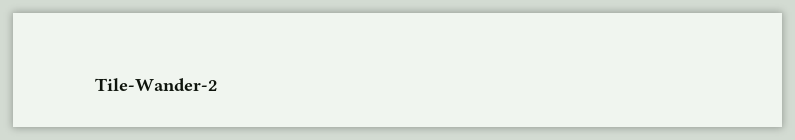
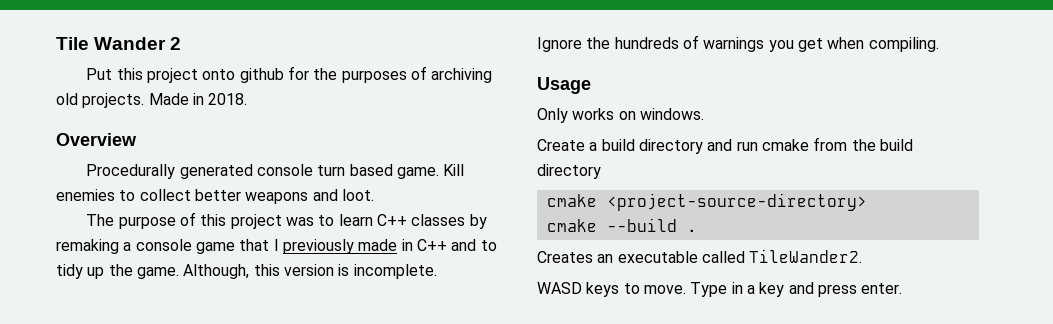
[95,78,218,92] Tile-Wander-2 -> [56,37,182,50] [86,66,493,83] [56,93,248,108] [56,133,137,146] [86,164,465,179] [56,189,374,204] [86,212,487,229] [56,239,497,254] [56,264,437,279] [537,35,939,52] [537,77,591,94] [537,108,704,123] [537,137,913,154] [537,164,601,179] [546,193,867,211] [546,218,697,232] [537,249,863,263] [537,282,903,297] Tile Wander 2 // Put this project onto github for the purposes of archiving old projects. Made in 2018. // Overview // Procedurally generated console turn based game. Kill enemies to collect better weapons and loot. // The purpose of this project was to learn C++ classes by remaking a console game that I previously made in C++ and to tidy up the game. Although, this version is incomplete. // Ignore the hundreds of warnings you get when compiling. // Usage // Only works on windows. // Create a build directory and run cmake from the build directory // cmake <project-source-directory> // cmake --build . // Creates an executable called TileWander2. // WASD keys to move. Type in a key and press enter.

